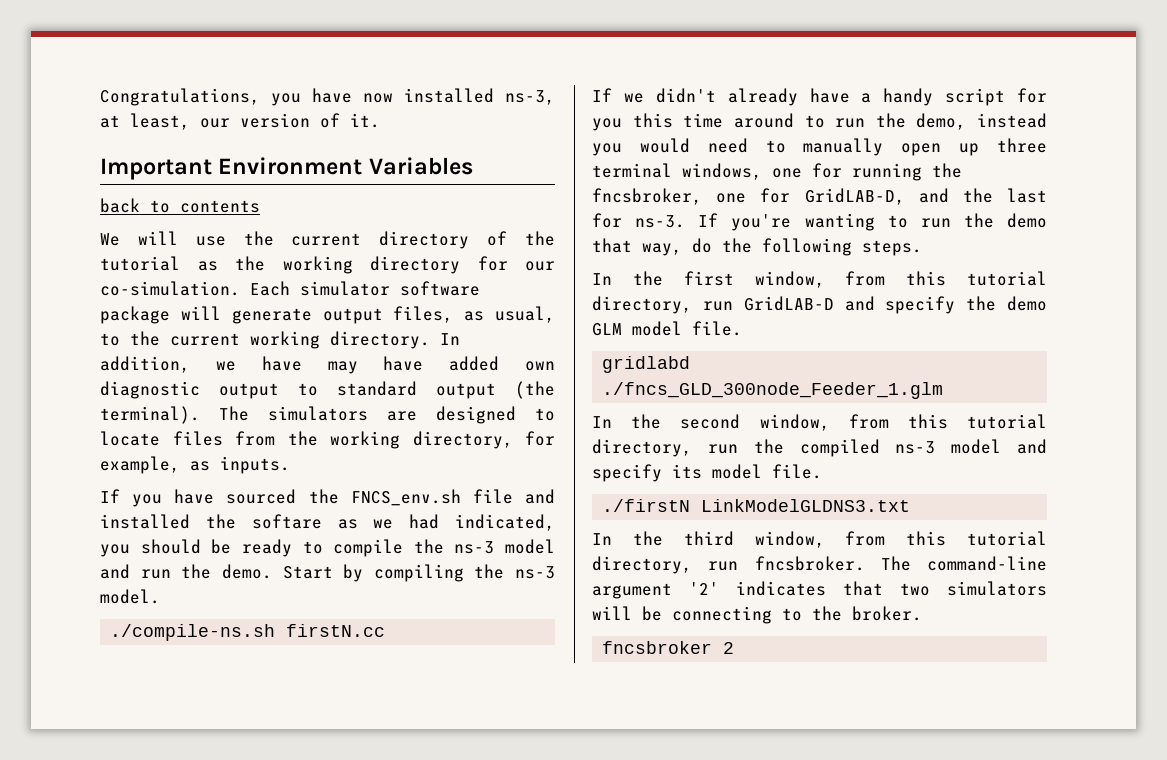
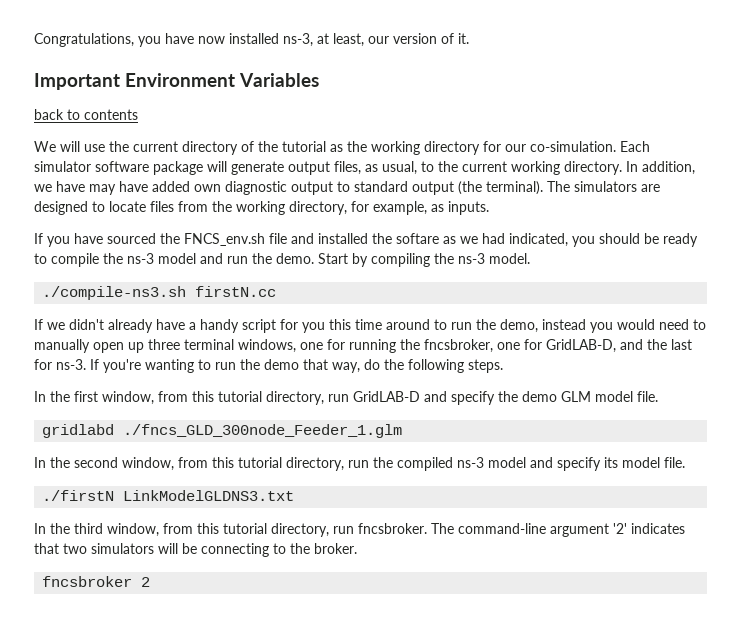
[110,624,276,641] ./compile-ns.sh -> [42,286,187,300] ./compile-ns3.sh

